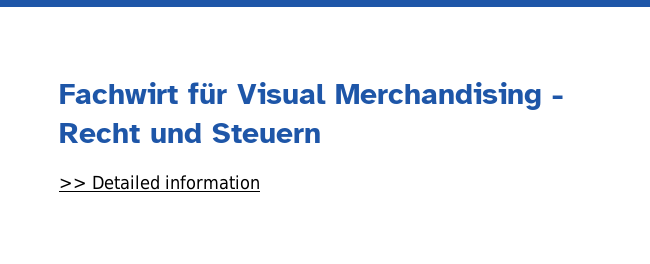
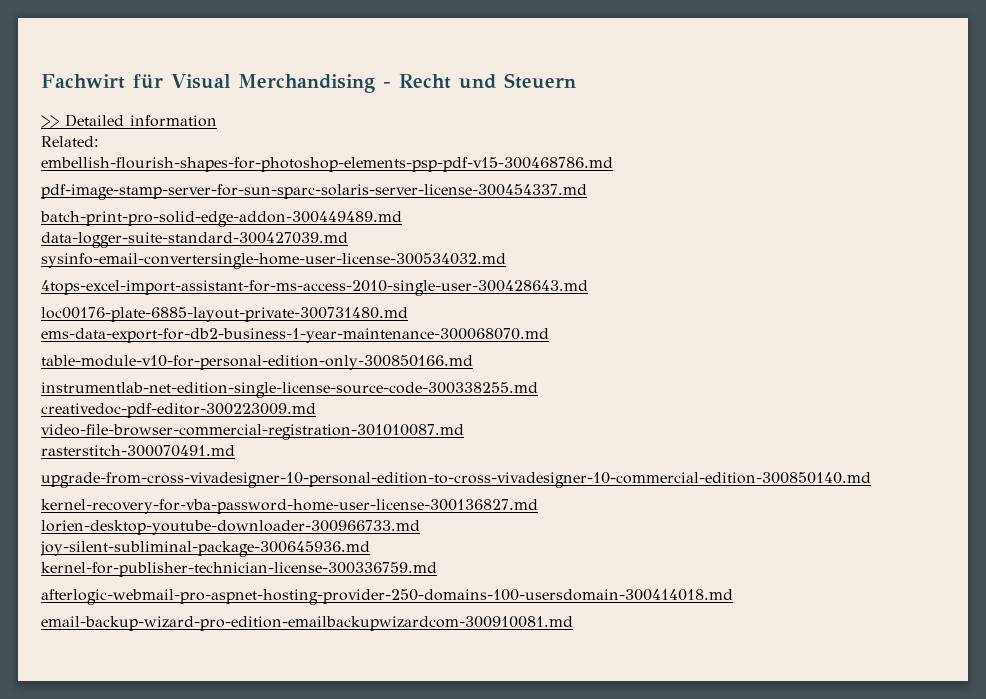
(260, 182) none -> [41,136,99,147] [41,157,613,172] [41,184,587,200] [40,211,402,227] [41,232,348,248] [41,253,506,269] [41,280,588,296] [41,307,408,322] [41,328,549,343] [41,355,473,370] [41,382,538,398] [41,403,316,418] [41,424,464,440] [41,445,235,457] [41,472,871,488] [41,499,538,514] [41,520,420,535] [40,541,370,557] [41,562,437,577] [41,589,733,605] [41,616,573,631] // Related: // embellish-flourish-shapes-for-photoshop-elements-psp-pdf-v15-300468786.md // pdf-image-stamp-server-for-sun-sparc-solaris-server-license-300454337.md // batch-print-pro-solid-edge-addon-300449489.md // data-logger-suite-standard-300427039.md // sysinfo-email-convertersingle-home-user-license-300534032.md // 4tops-excel-import-assistant-for-ms-access-2010-single-user-300428643.md // loc00176-plate-6885-layout-private-300731480.md // ems-data-export-for-db2-business-1-year-maintenance-300068070.md // table-module-v10-for-personal-edition-only-300850166.md // instrumentlab-net-edition-single-license-source-code-300338255.md // creativedoc-pdf-editor-300223009.md // video-file-browser-commercial-registration-301010087.md // rasterstitch-300070491.md // upgrade-from-cross-vivadesigner-10-personal-edition-to-cross-vivadesigner-10-commercial-edition-300850140.md // kernel-recovery-for-vba-password-home-user-license-300136827.md // lorien-desktop-youtube-downloader-300966733.md // joy-silent-subliminal-package-300645936.md // kernel-for-publisher-technician-license-300336759.md // afterlogic-webmail-pro-aspnet-hosting-provider-250-domains-100-usersdomain-300414018.md // email-backup-wizard-pro-edition-emailbackupwizardcom-300910081.md

